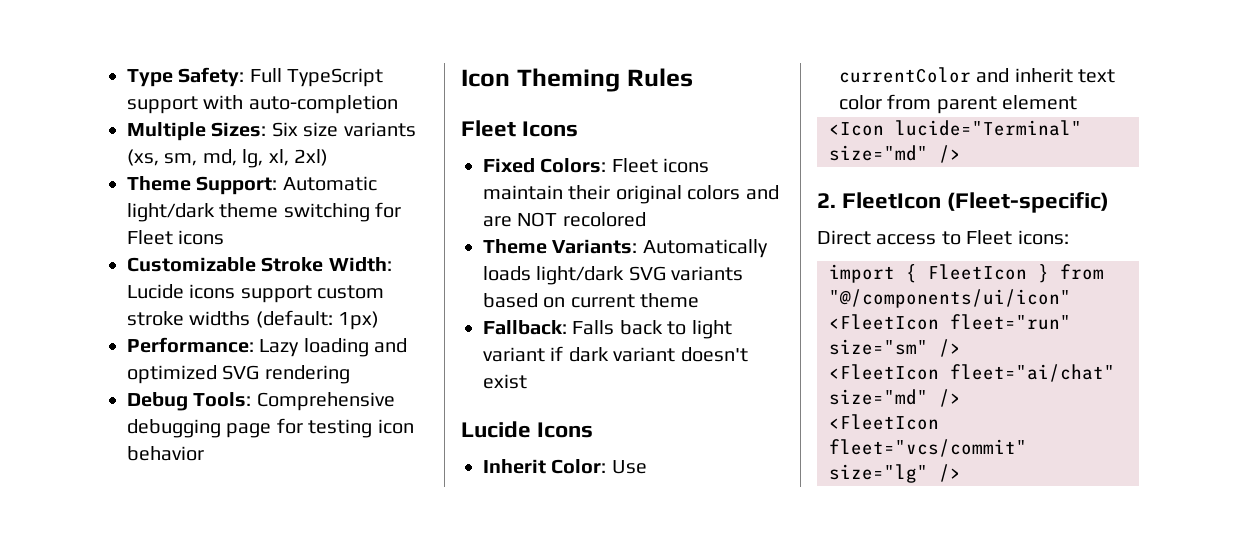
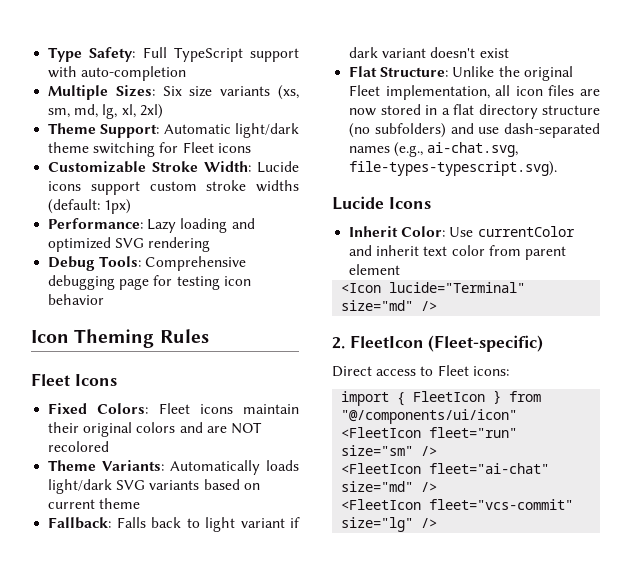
(527, 381) none -> [349,66,573,81] [349,85,600,100] [349,104,600,119] [349,123,600,138] [349,142,519,157] [349,161,558,176] // Flat Structure: Unlike the original Fleet implementation, all icon files are now stored in a flat directory structure (no subfolders) and use dash-separated names (e.g., ai-chat.svg, file-types-typescript.svg).
[950,364,1115,382] fleet="ai/chat" -> [429,463,550,474] fleet="ai-chat"
[829,439,1027,457] fleet="vcs/commit" -> [429,499,574,510] fleet="vcs-commit"

